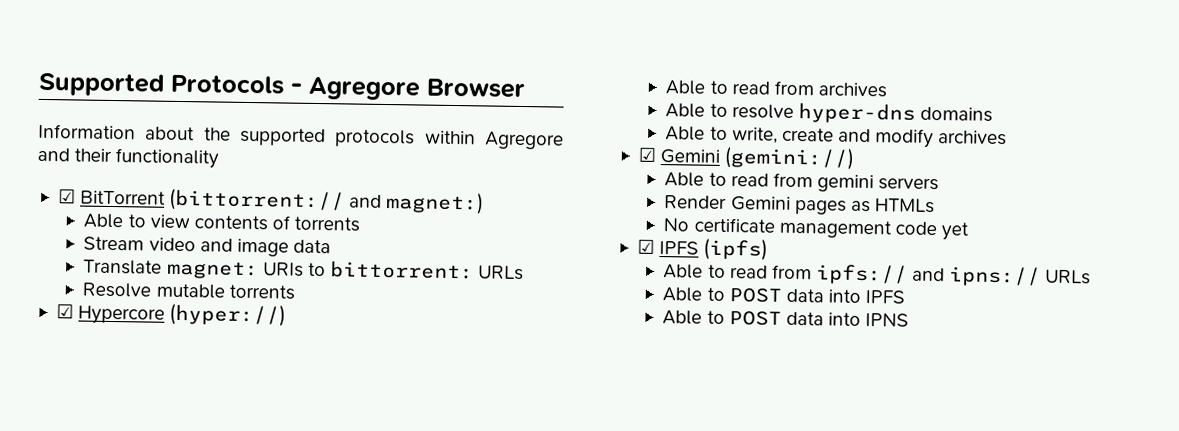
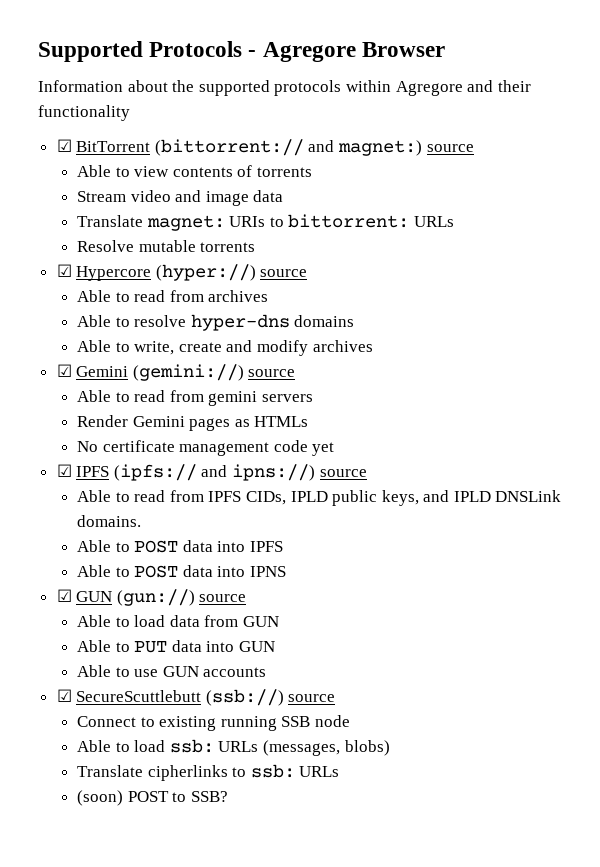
(485, 203) none -> [426,144,474,152] source
(287, 315) none -> [260,269,308,277] source
(856, 158) none -> [248,369,296,377] source
[703,238,769,261] [663,264,1092,287] (ipfs) // Able to read from ipfs:// and ipns:// URLs -> [113,464,367,481] [76,490,562,506] [76,515,141,527] (ipfs:// and ipns://) source // Able to read from IPFS CIDs, IPLD public keys, and IPLD DNSLink domains.
(910, 320) none -> [56,589,247,606] [76,615,279,627] [76,640,275,653] [76,665,267,677] [56,689,336,706] [76,715,350,731] [76,739,390,756] [76,764,340,781] [76,790,228,806] // ☑ GUN (gun://) source // Able to load data from GUN // Able to PUT data into GUN // Able to use GUN accounts // ☑ SecureScuttlebutt (ssb://) source // Connect to existing running SSB node // Able to load ssb: URLs (messages, blobs) // Translate cipherlinks to ssb: URLs // (soon) POST to SSB?

